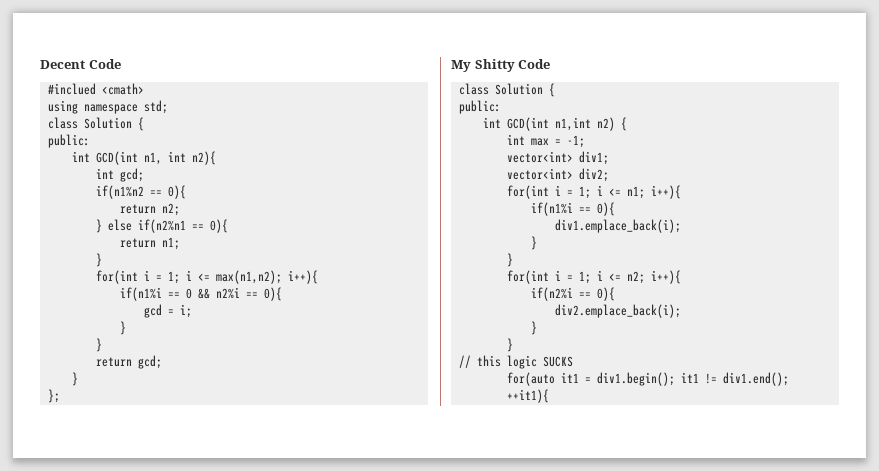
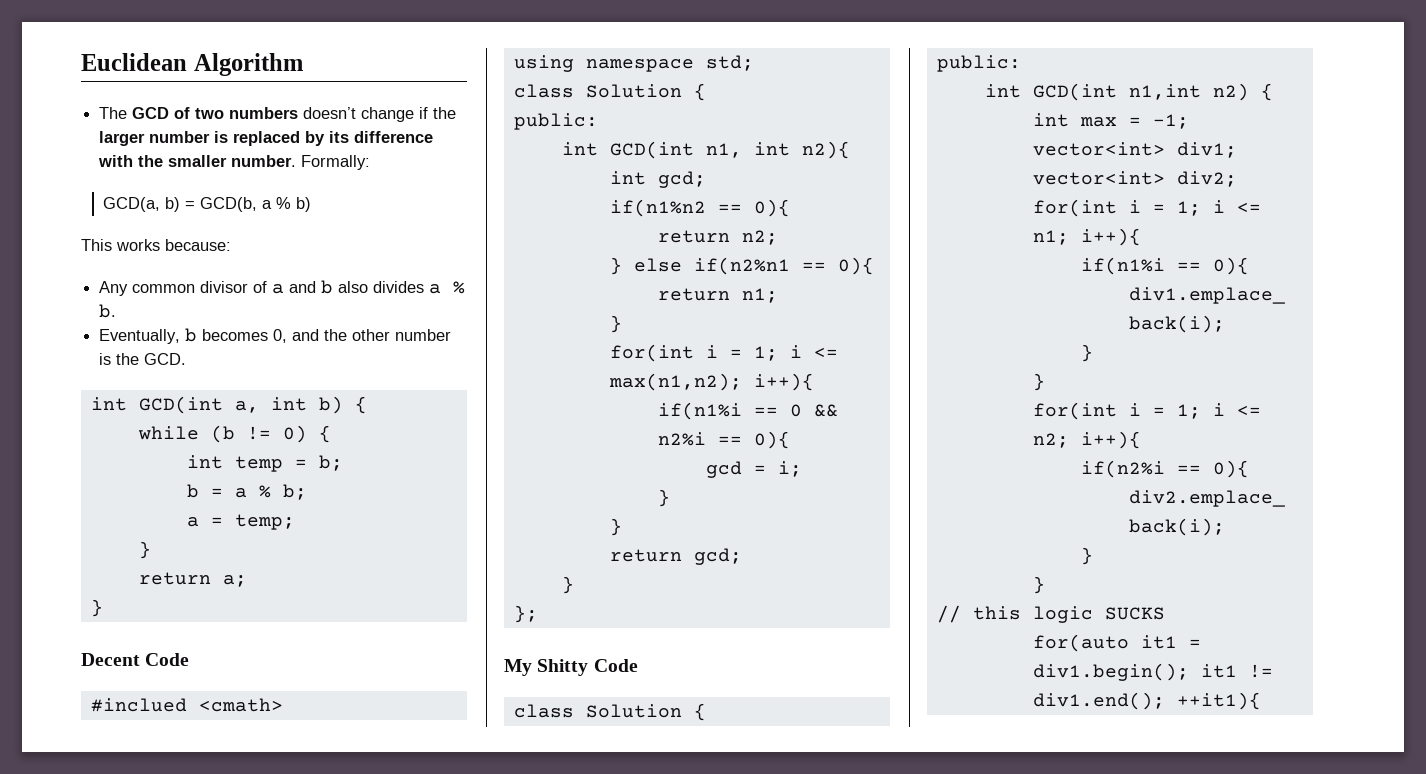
(40, 64) none -> [81,53,303,76] [99,107,457,122] [99,131,434,146] [98,155,371,170] [103,197,312,212] [81,239,231,251] [99,280,466,296] [99,304,117,318] [99,328,452,344] [99,353,187,365] [90,396,367,414] [137,425,331,443] [186,455,343,472] [186,484,307,500] [186,514,295,530] [138,541,151,559] [138,572,247,587] [90,599,103,617] Euclidean Algorithm // The GCD of two numbers doesn’t change if the larger number is replaced by its difference with the smaller number. Formally: // GCD(a, b) = GCD(b, a % b) // This works because: // Any common divisor of a and b also divides a % b. // Eventually, b becomes 0, and the other number is the GCD. // int GCD(int a, int b) { // while (b != 0) { // int temp = b; // b = a % b; // a = temp; // } // return a; // } //

